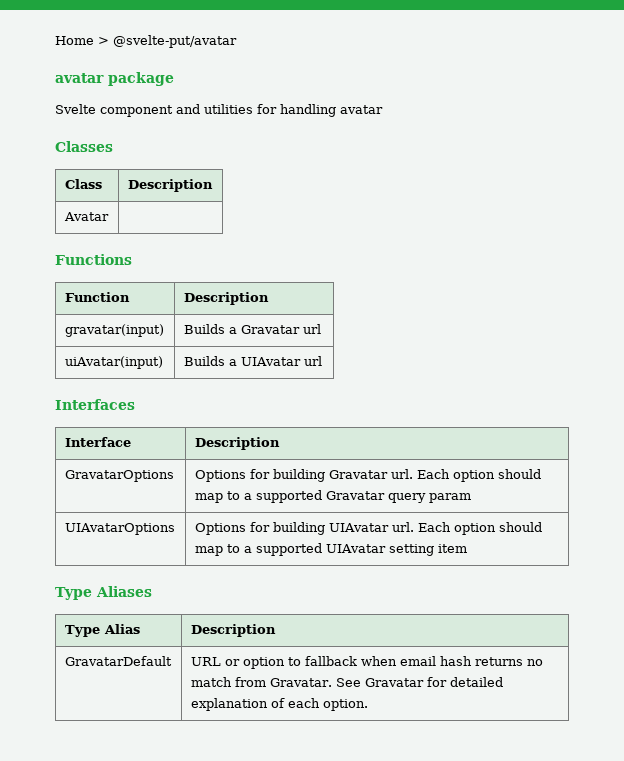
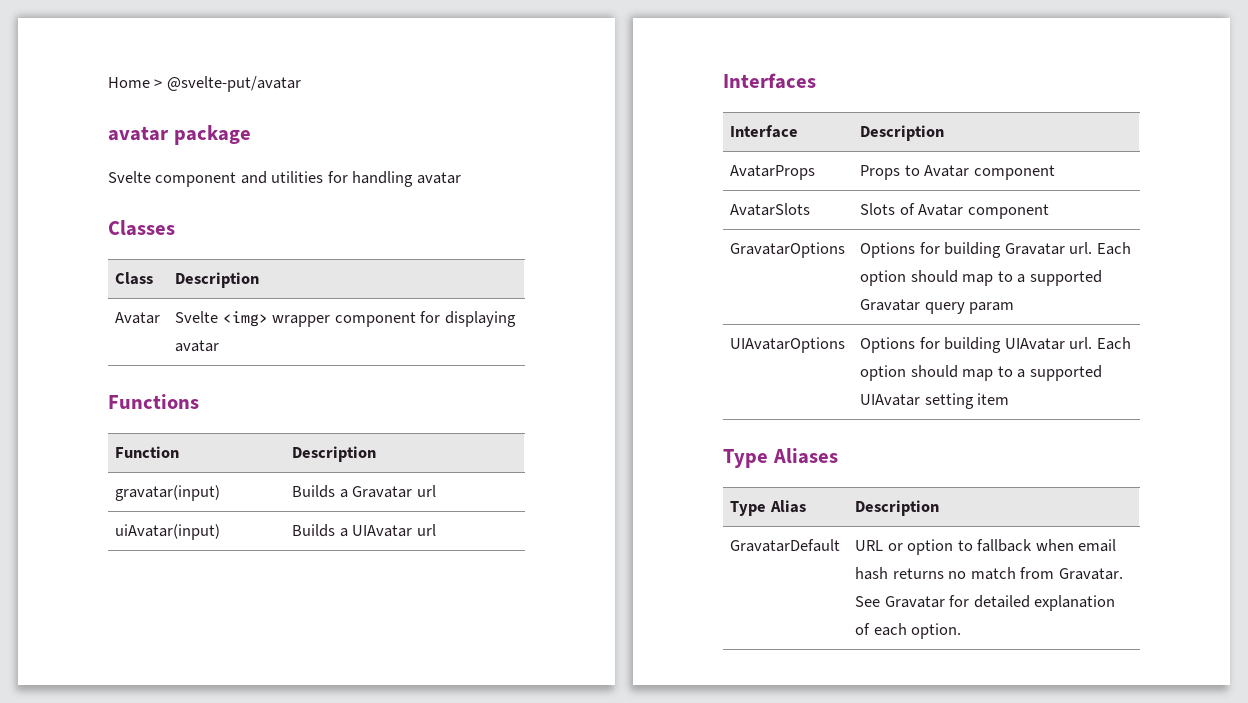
(109, 216) none -> [175,311,516,327] [175,340,220,352] Svelte <img> wrapper component for displaying avatar
(280, 443) none -> [730,165,816,180] [860,165,1055,180] [730,203,811,216] [860,203,1049,219] // AvatarProps | Props to Avatar component // AvatarSlots | Slots of Avatar component

